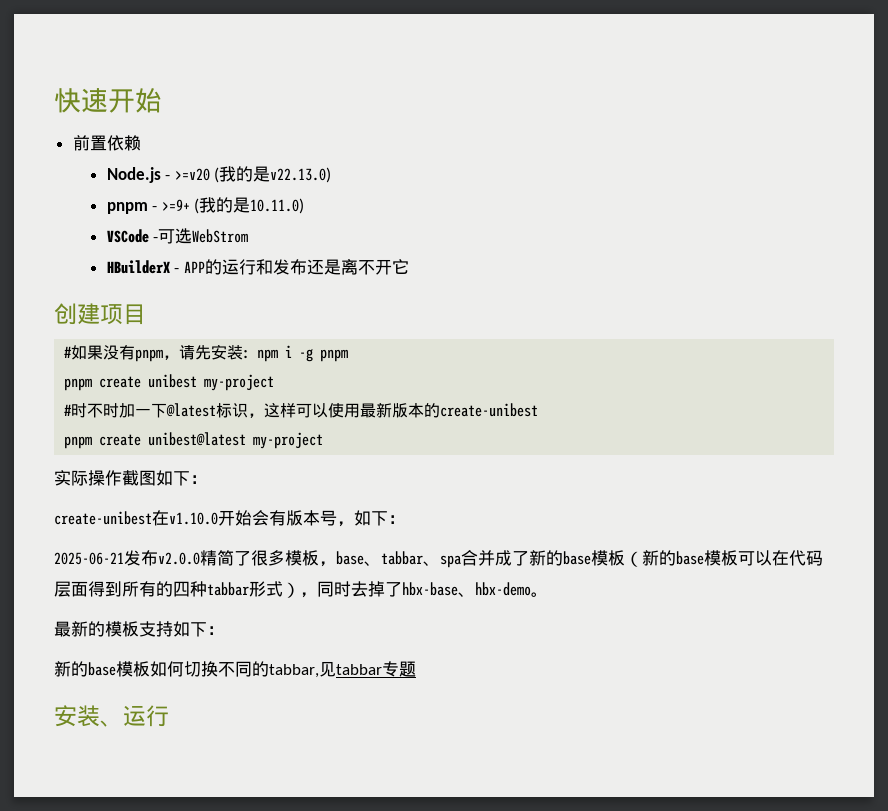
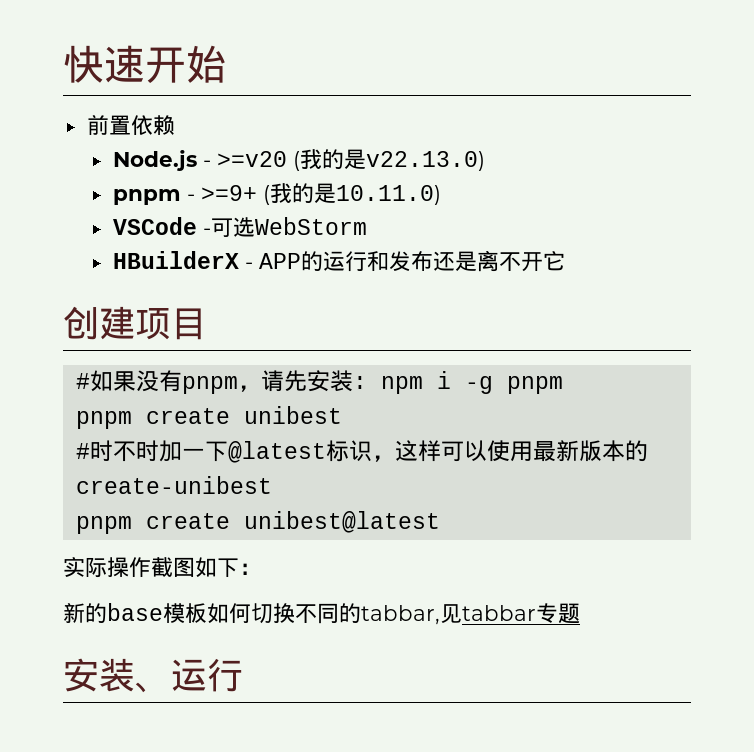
[192,229,249,243] WebStrom -> [254,217,367,235] WebStorm
[204,374,275,391] my-project -> (342, 415) none
[253,432,324,449] my-project -> (440, 522) none
[54,510,405,527] [54,550,823,568] [54,581,548,598] [54,621,224,637] // create-unibest在v1.10.0开始会有版本号，如下： // 2025-06-21发布v2.0.0精简了很多模板，base、tabbar、spa合并成了新的base模板（新的base模板可以在代码层面得到所有的四种tabbar形式），同时去掉了hbx-base、hbx-demo。 // 最新的模板支持如下： -> (261, 569) none

